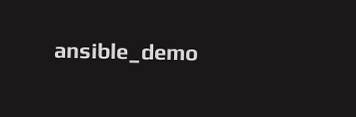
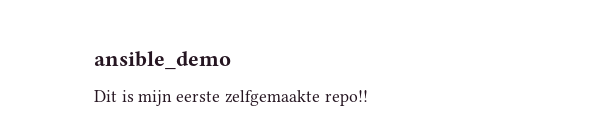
(199, 53) none -> [94,90,368,106] // Dit is mijn eerste zelfgemaakte repo!!

